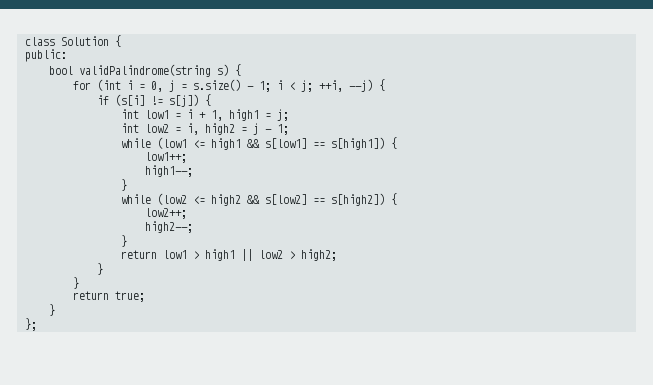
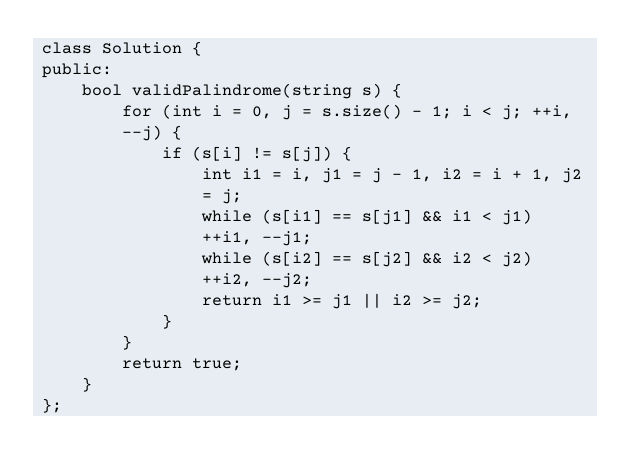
[144,110,169,119] low1 -> [241,168,462,183] i1 = i, j1 = j - 1, i2
[228,109,259,121] high1 -> [561,168,582,183] j2
[120,123,289,135] [120,137,397,150] [144,152,187,163] [144,165,193,177] [120,179,127,191] [120,193,397,206] [144,208,187,219] [144,221,193,233] [120,235,127,247] [120,249,337,261] int low2 = i, high2 = j - 1; // while (low1 <= high1 && s[low1] == s[high1]) { // low1++; // high1--; // } // while (low2 <= high2 && s[low2] == s[high2]) { // low2++; // high2--; // } // return low1 > high1 || low2 > high2; -> [200,209,532,225] [201,231,312,246] [200,251,532,267] [201,273,312,288] [201,293,482,309] while (s[i1] == s[j1] && i1 < j1) ++i1, --j1; // while (s[i2] == s[j2] && i2 < j2) ++i2, --j2; // return i1 >= j1 || i2 >= j2;

